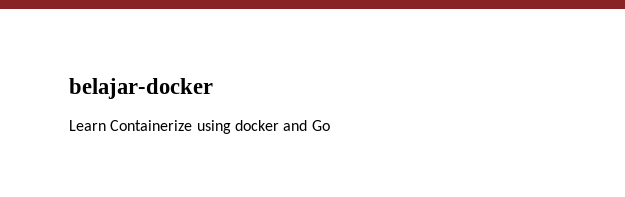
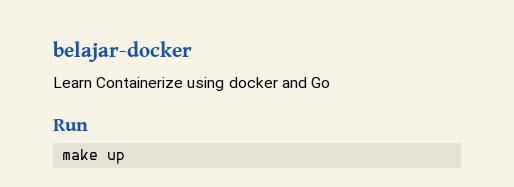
(330, 125) none -> [53,119,88,131] [62,149,126,164] // Run // make up

